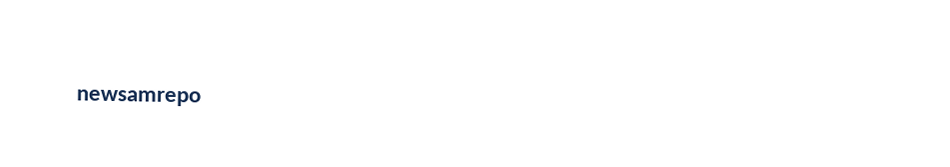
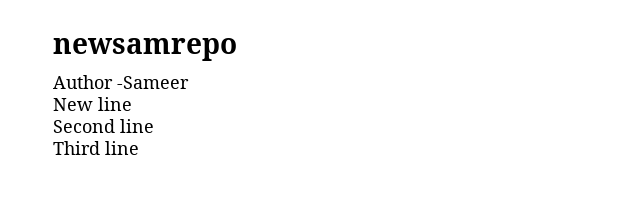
(201, 98) none -> [53,75,189,89] [53,97,132,111] [53,119,154,133] [53,141,139,155] // Author -Sameer // New line // Second line // Third line

